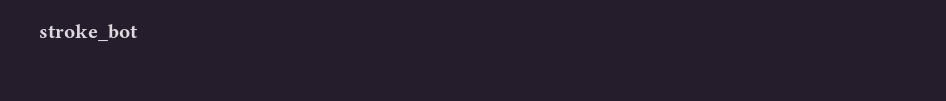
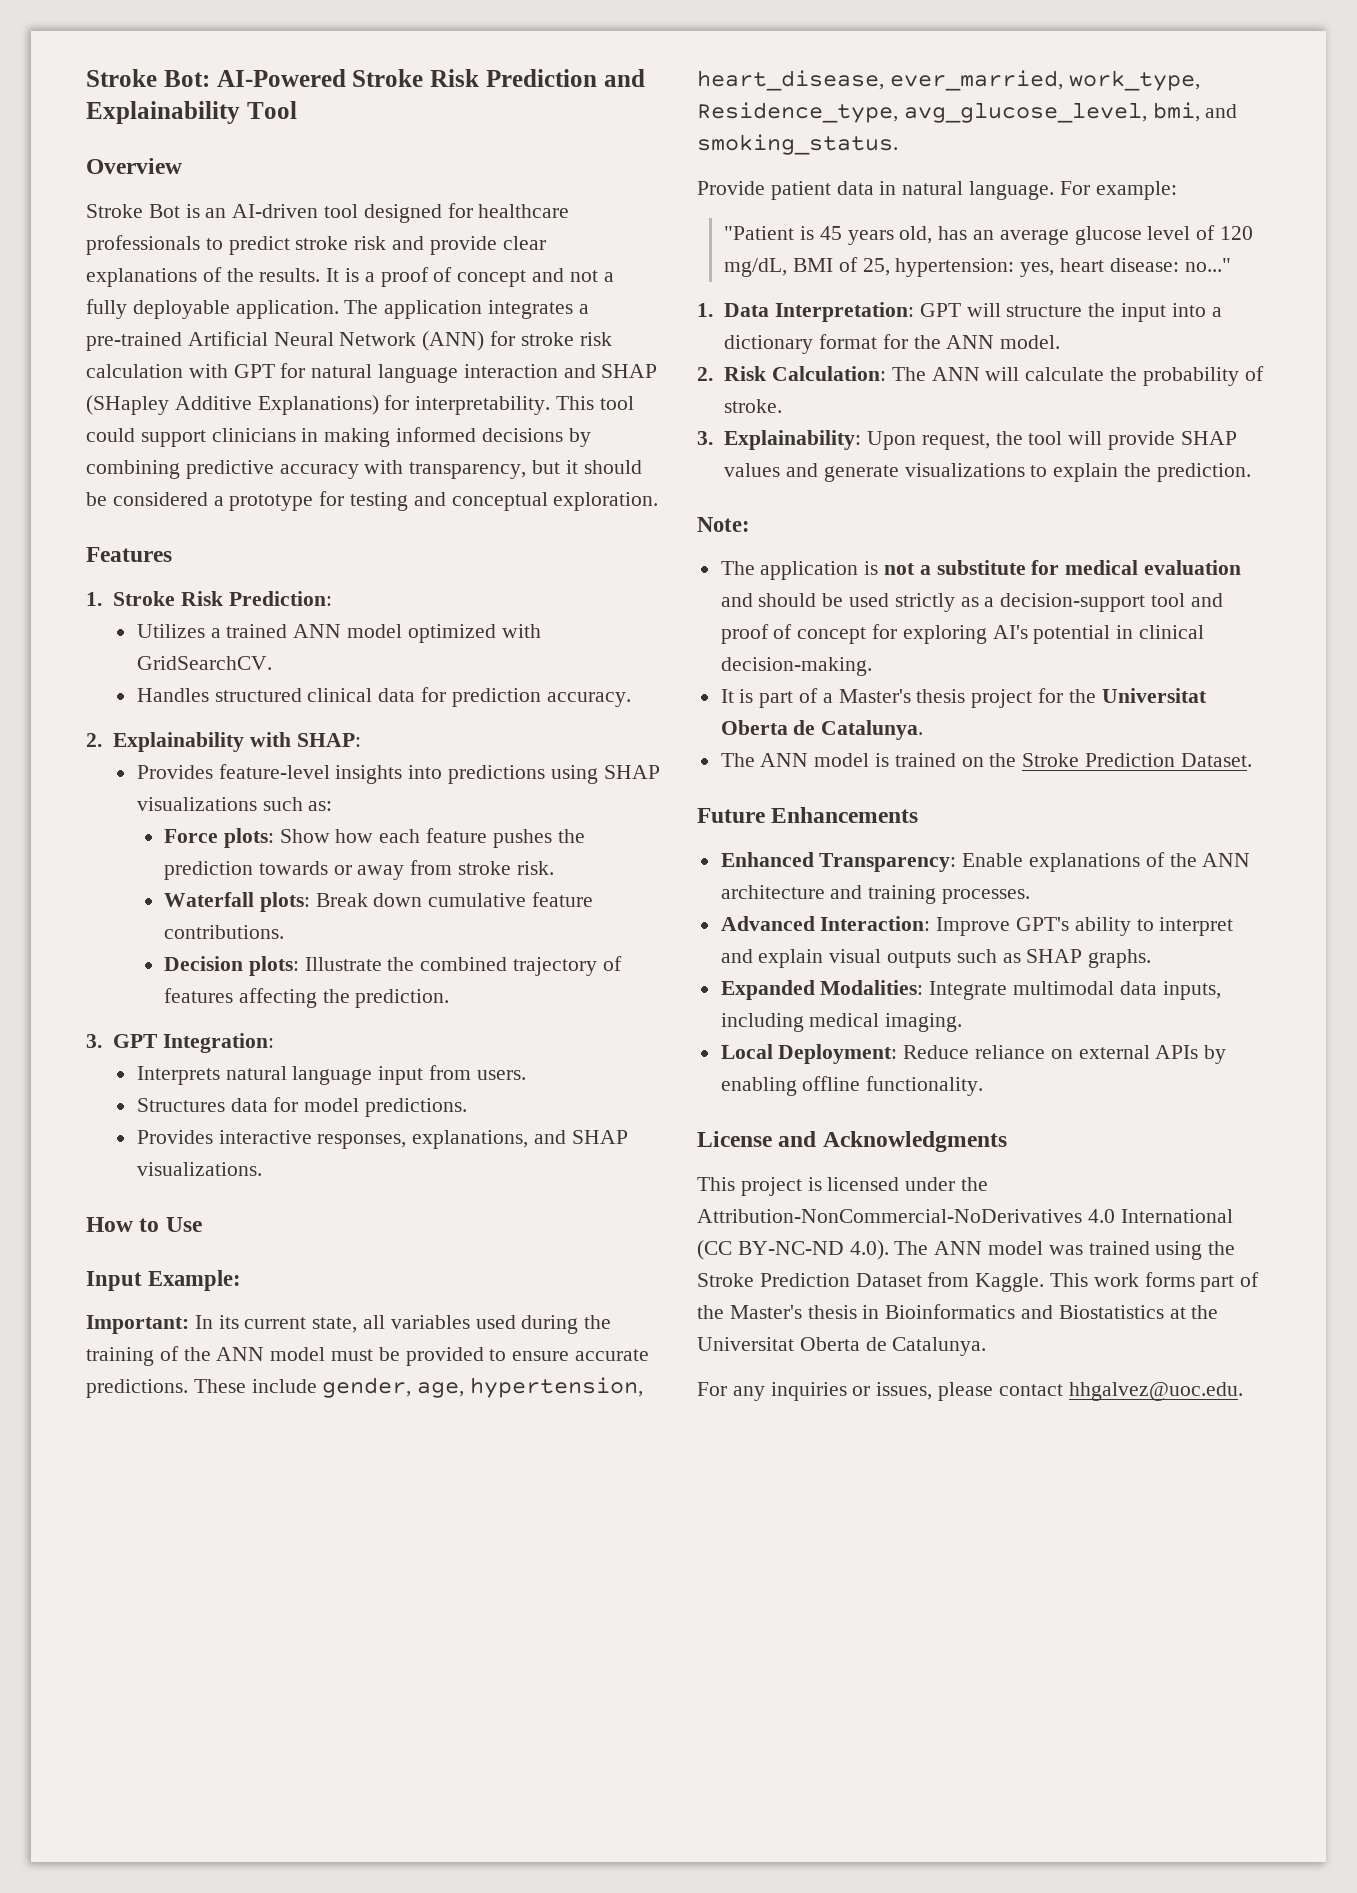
[39,24,137,42] stroke_bot -> [86,69,645,87] [86,101,297,124] [86,158,182,174] [86,203,570,223] [86,235,546,255] [86,267,614,287] [86,299,589,319] [86,331,612,351] [86,363,658,383] [86,395,634,415] [86,427,591,447] [86,460,642,479] [86,491,659,511] [86,547,172,562] [86,591,332,606] [136,624,541,643] [136,656,272,670] [136,687,631,707] [86,732,361,752] [136,764,660,784] [136,797,333,811] [164,828,585,848] [164,860,554,880] [164,892,594,912] [164,925,285,939] [164,956,622,976] [164,988,450,1008] [86,1033,274,1053] [136,1065,526,1085] [136,1097,468,1117] [136,1130,628,1149] [136,1162,262,1176] [86,1217,202,1232] [86,1270,242,1291] [86,1315,612,1334] [86,1346,650,1366] [86,1377,644,1398] [697,70,1200,91] [697,102,1238,123] [697,134,898,155] [697,181,1177,200] [724,225,1254,245] [724,257,1231,277] [697,302,1222,322] [724,334,1061,354] [697,366,1264,386] [724,399,783,413] [697,430,1237,450] [724,463,1251,482] [697,517,750,532] [720,560,1242,580] [720,593,1223,612] [720,624,1205,644] [720,657,872,676] [720,688,1207,708] [720,720,924,740] [720,753,1252,767] [697,807,919,823] [720,852,1251,872] [720,885,1031,904] [720,916,1234,936] [720,949,1152,968] [720,980,1221,1000] [720,1013,963,1032] [720,1044,1227,1064] [720,1076,984,1096] [697,1131,1007,1152] [697,1177,989,1196] [697,1209,1233,1223] [697,1240,1236,1260] [697,1272,1260,1292] [697,1304,1219,1319] [697,1337,987,1356] [697,1382,1243,1401] Stroke Bot: AI-Powered Stroke Risk Prediction and Explainability Tool // Overview // Stroke Bot is an AI-driven tool designed for healthcare professionals to predict stroke risk and provide clear explanations of the results. It is a proof of concept and not a fully deployable application. The application integrates a pre-trained Artificial Neural Network (ANN) for stroke risk calculation with GPT for natural language interaction and SHAP (SHapley Additive Explanations) for interpretability. This tool could support clinicians in making informed decisions by combining predictive accuracy with transparency, but it should be considered a prototype for testing and conceptual exploration. // Features // 1. Stroke Risk Prediction: // Utilizes a trained ANN model optimized with GridSearchCV. // Handles structured clinical data for prediction accuracy. // 2. Explainability with SHAP: // Provides feature-level insights into predictions using SHAP visualizations such as: // Force plots: Show how each feature pushes the prediction towards or away from stroke risk. // Waterfall plots: Break down cumulative feature contributions. // Decision plots: Illustrate the combined trajectory of features affecting the prediction. // 3. GPT Integration: // Interprets natural language input from users. // Structures data for model predictions. // Provides interactive responses, explanations, and SHAP visualizations. // How to Use // Input Example: // Important: In its current state, all variables used during the training of the ANN model must be provided to ensure accurate predictions. These include gender, age, hypertension, heart_disease, ever_married, work_type, Residence_type, avg_glucose_level, bmi, and smoking_status. // Provide patient data in natural language. For example: // "Patient is 45 years old, has an average glucose level of 120 mg/dL, BMI of 25, hypertension: yes, heart disease: no..." // 1. Data Interpretation: GPT will structure the input into a dictionary format for the ANN model. // 2. Risk Calculation: The ANN will calculate the probability of stroke. // 3. Explainability: Upon request, the tool will provide SHAP values and generate visualizations to explain the prediction. // Note: // The application is not a substitute for medical evaluation and should be used strictly as a decision-support tool and proof of concept for exploring AI's potential in clinical decision-making. // It is part of a Master's thesis project for the Universitat Oberta de Catalunya. // The ANN model is trained on the Stroke Prediction Dataset. // Future Enhancements // Enhanced Transparency: Enable explanations of the ANN architecture and training processes. // Advanced Interaction: Improve GPT's ability to interpret and explain visual outputs such as SHAP graphs. // Expanded Modalities: Integrate multimodal data inputs, including medical imaging. // Local Deployment: Reduce reliance on external APIs by enabling offline functionality. // License and Acknowledgments // This project is licensed under the Attribution-NonCommercial-NoDerivatives 4.0 International (CC BY-NC-ND 4.0). The ANN model was trained using the Stroke Prediction Dataset from Kaggle. This work forms part of the Master's thesis in Bioinformatics and Biostatistics at the Universitat Oberta de Catalunya. // For any inquiries or issues, please contact hhgalvez@uoc.edu.

